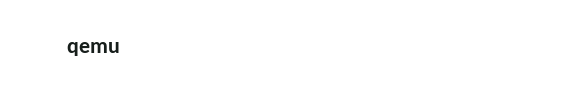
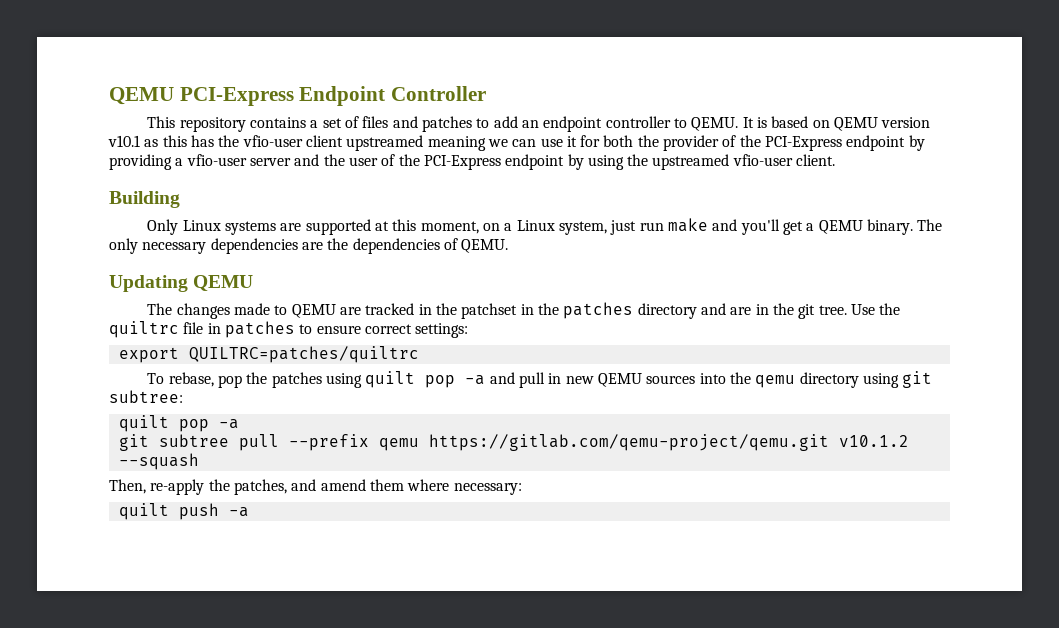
[67,42,120,56] qemu -> [109,86,487,106] [147,116,931,132] [108,135,925,151] [109,154,836,170] [109,191,180,208] [147,218,943,235] [109,238,509,254] [109,275,254,292] [147,302,901,319] [109,321,469,338] [118,346,419,363] [147,371,933,388] [109,390,183,403] [118,415,239,432] [118,434,909,451] [118,453,199,470] [109,479,522,495] [118,503,249,520] QEMU PCI-Express Endpoint Controller // This repository contains a set of files and patches to add an endpoint controller to QEMU. It is based on QEMU version v10.1 as this has the vfio-user client upstreamed meaning we can use it for both the provider of the PCI-Express endpoint by providing a vfio-user server and the user of the PCI-Express endpoint by using the upstreamed vfio-user client. // Building // Only Linux systems are supported at this moment, on a Linux system, just run make and you'll get a QEMU binary. The only necessary dependencies are the dependencies of QEMU. // Updating QEMU // The changes made to QEMU are tracked in the patchset in the patches directory and are in the git tree. Use the quiltrc file in patches to ensure correct settings: // export QUILTRC=patches/quiltrc // To rebase, pop the patches using quilt pop -a and pull in new QEMU sources into the qemu directory using git subtree: // quilt pop -a // git subtree pull --prefix qemu https://gitlab.com/qemu-project/qemu.git v10.1.2 --squash // Then, re-apply the patches, and amend them where necessary: // quilt push -a

